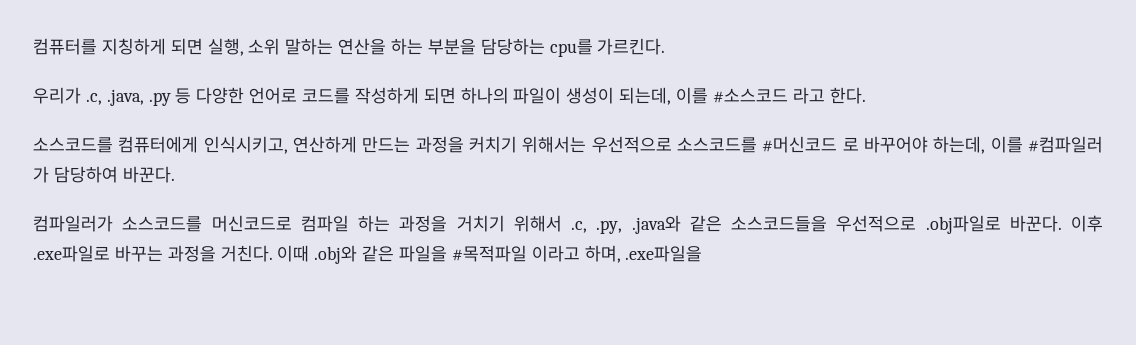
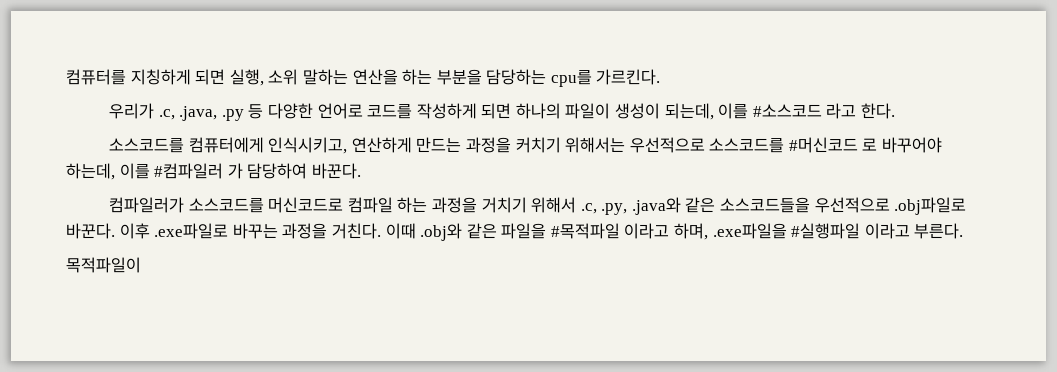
(703, 253) none -> [791,223,964,239] [66,257,141,273] #실행파일 이라고 부른다. // 목적파일이

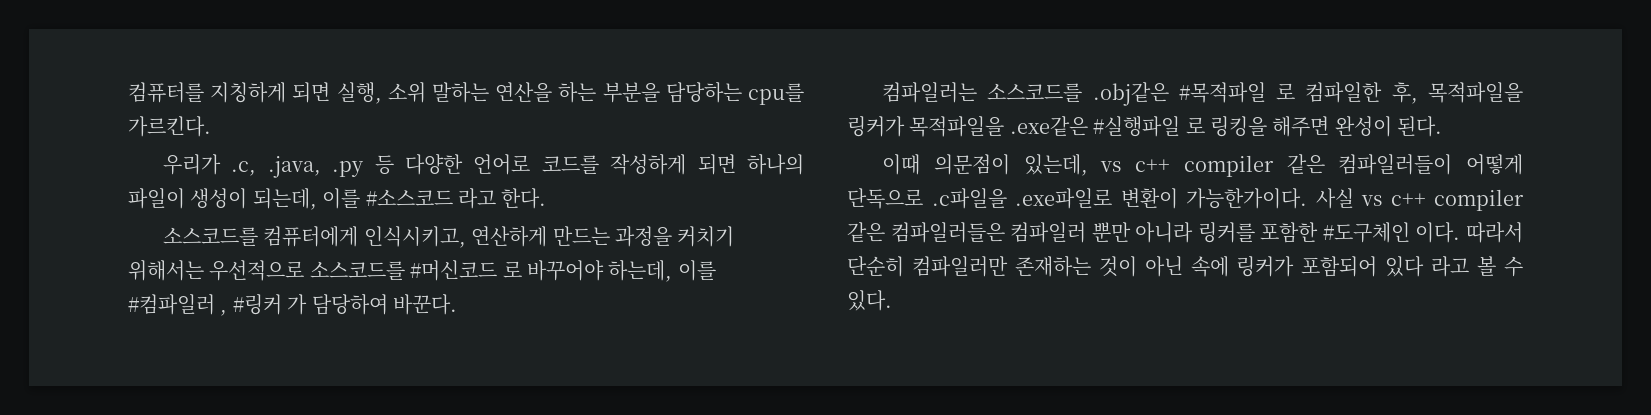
(224, 171) none -> [220,294,282,316] , #링커
[108,197,967,215] [66,223,964,241] [66,257,141,273] 컴파일러가 소스코드를 머신코드로 컴파일 하는 과정을 거치기 위해서 .c, .py, .java와 같은 소스코드들을 우선적으로 .obj파일로 바꾼다. 이후 .exe파일로 바꾸는 과정을 거친다. 이때 .obj와 같은 파일을 #목적파일 이라고 하며, .exe파일을 #실행파일 이라고 부른다. // 목적파일이 -> [882,82,1523,106] [847,116,1443,137] [882,154,1523,177] [847,188,1524,211] [847,222,1523,243] [847,256,1523,277] [847,290,892,311] 컴파일러는 소스코드를 .obj같은 #목적파일 로 컴파일한 후, 목적파일을 링커가 목적파일을 .exe같은 #실행파일 로 링킹을 해주면 완성이 된다. // 이때 의문점이 있는데, vs c++ compiler 같은 컴파일러들이 어떻게 단독으로 .c파일을 .exe파일로 변환이 가능한가이다. 사실 vs c++ compiler 같은 컴파일러들은 컴파일러 뿐만 아니라 링커를 포함한 #도구체인 이다. 따라서 단순히 컴파일러만 존재하는 것이 아닌 속에 링커가 포함되어 있다 라고 볼 수 있다.

